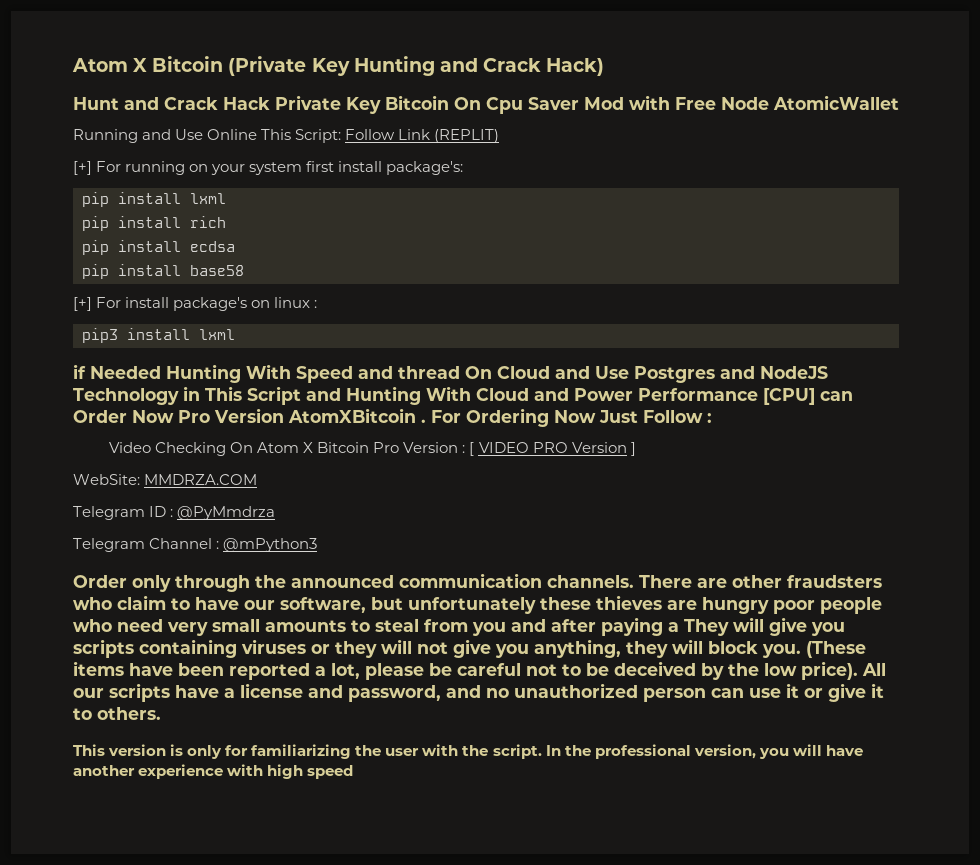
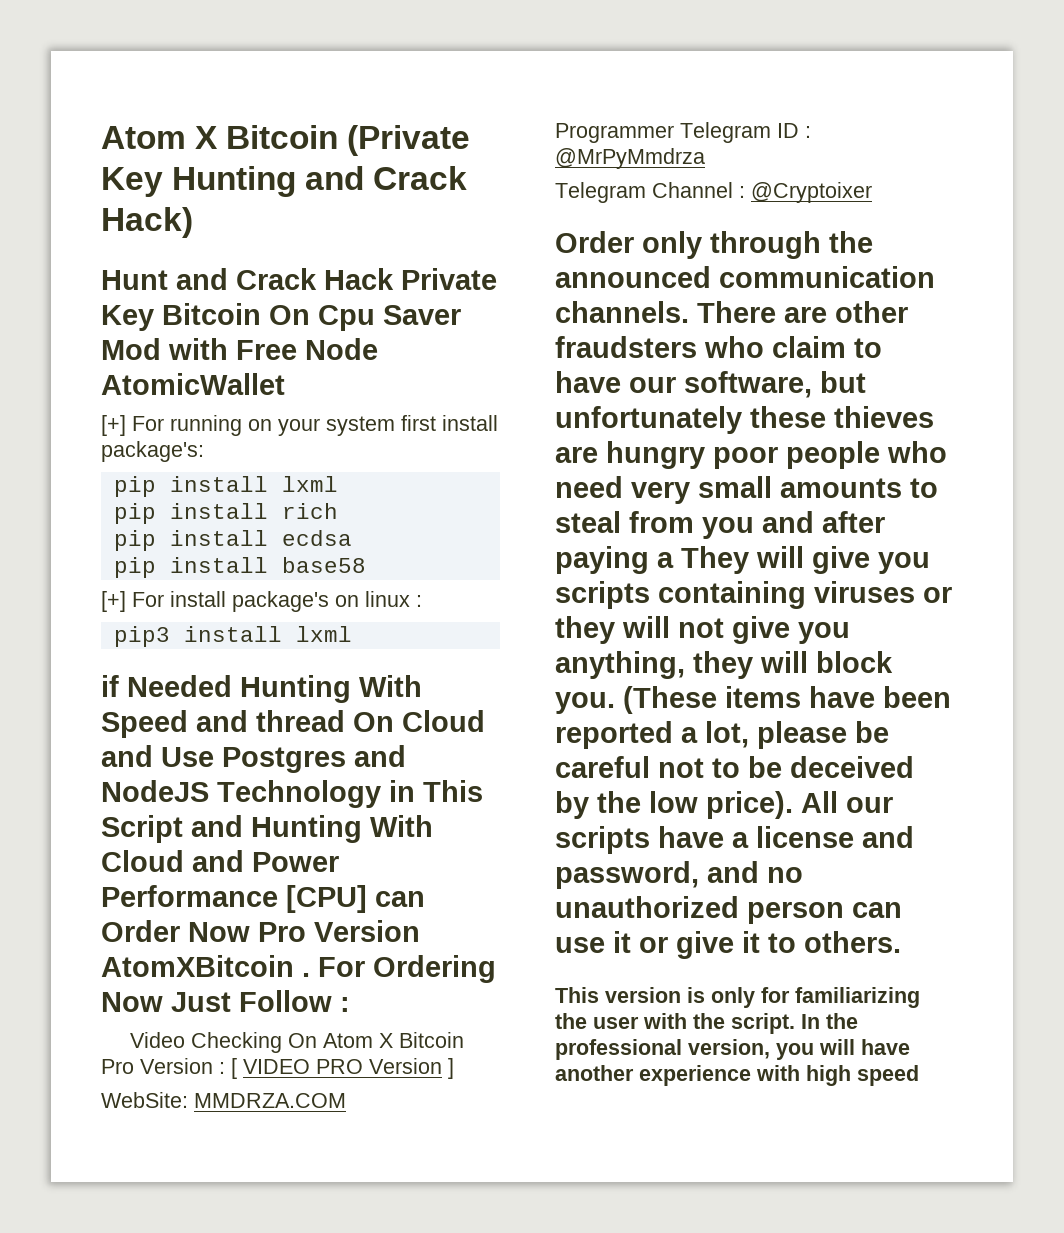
[73,129,500,143] // Running and Use Online This Script: Follow Link (REPLIT) -> (285, 384) none
(258, 479) none -> [555,123,674,143] Programmer
[177,506,276,520] @PyMmdrza -> [555,148,705,169] @MrPyMmdrza
[223,538,318,552] @mPython3 -> [751,182,872,203] @Cryptoixer

